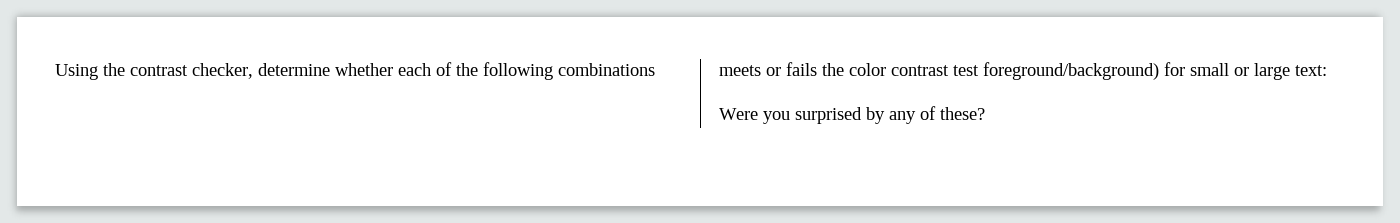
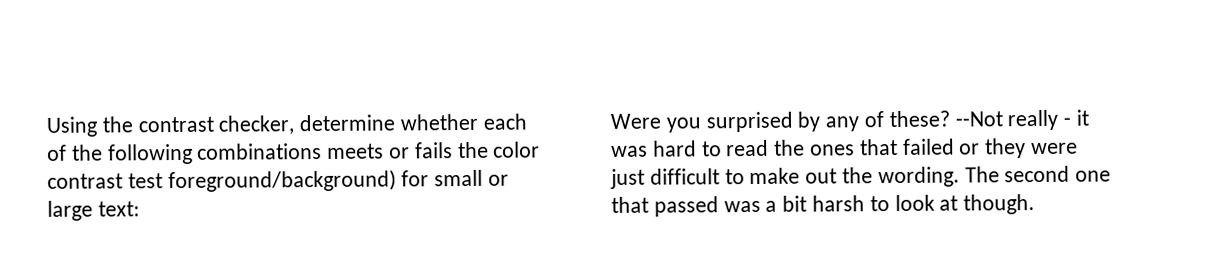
(985, 113) none -> [954,109,1090,131] [611,138,1079,159] [610,165,1112,189] [611,194,1036,217] --Not really - it was hard to read the ones that failed or they were just difficult to make out the wording. The second one that passed was a bit harsh to look at though.

